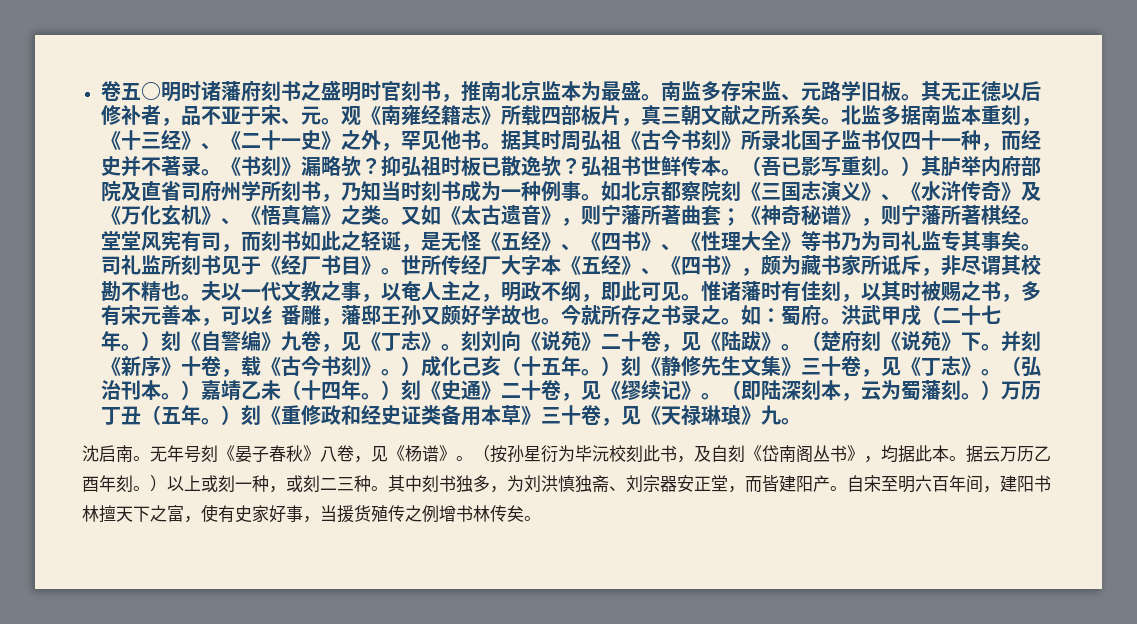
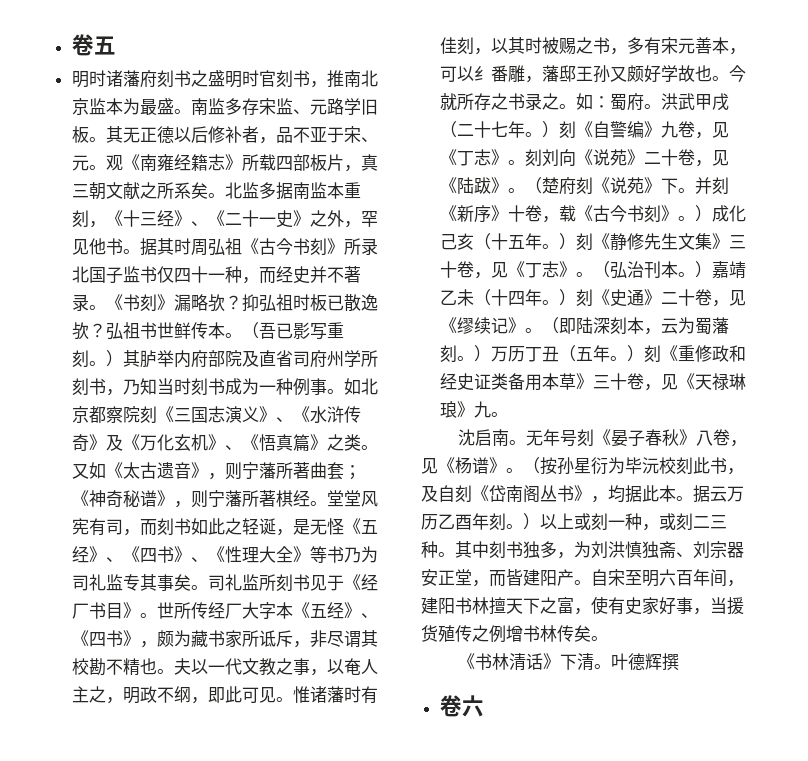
[140,82,161,100] ○ -> (116, 45) //
(541, 518) none -> [457,653,679,671] [439,695,484,717] // 《书林清话》下清。叶德辉撰 // 卷六

